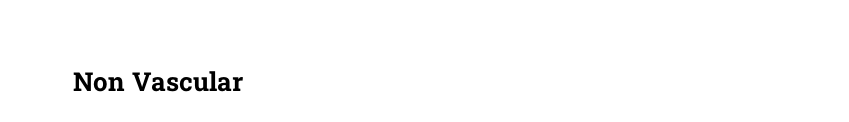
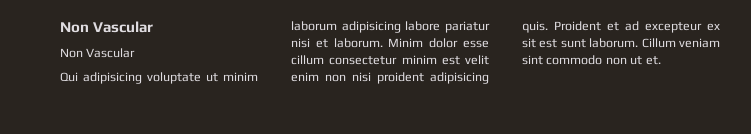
[73,71,244,92] Non Vascular -> [60,21,154,33] [60,48,136,58] [60,72,258,84] [291,21,490,33] [291,38,489,48] [291,55,489,65] [291,72,489,84] [522,21,720,33] [522,38,720,48] [522,55,661,65] Non Vascular // Non Vascular // Qui adipisicing voluptate ut minim laborum adipisicing labore pariatur nisi et laborum. Minim dolor esse cillum consectetur minim est velit enim non nisi proident adipisicing quis. Proident et ad excepteur ex sit est sunt laborum. Cillum veniam sint commodo non ut et.

